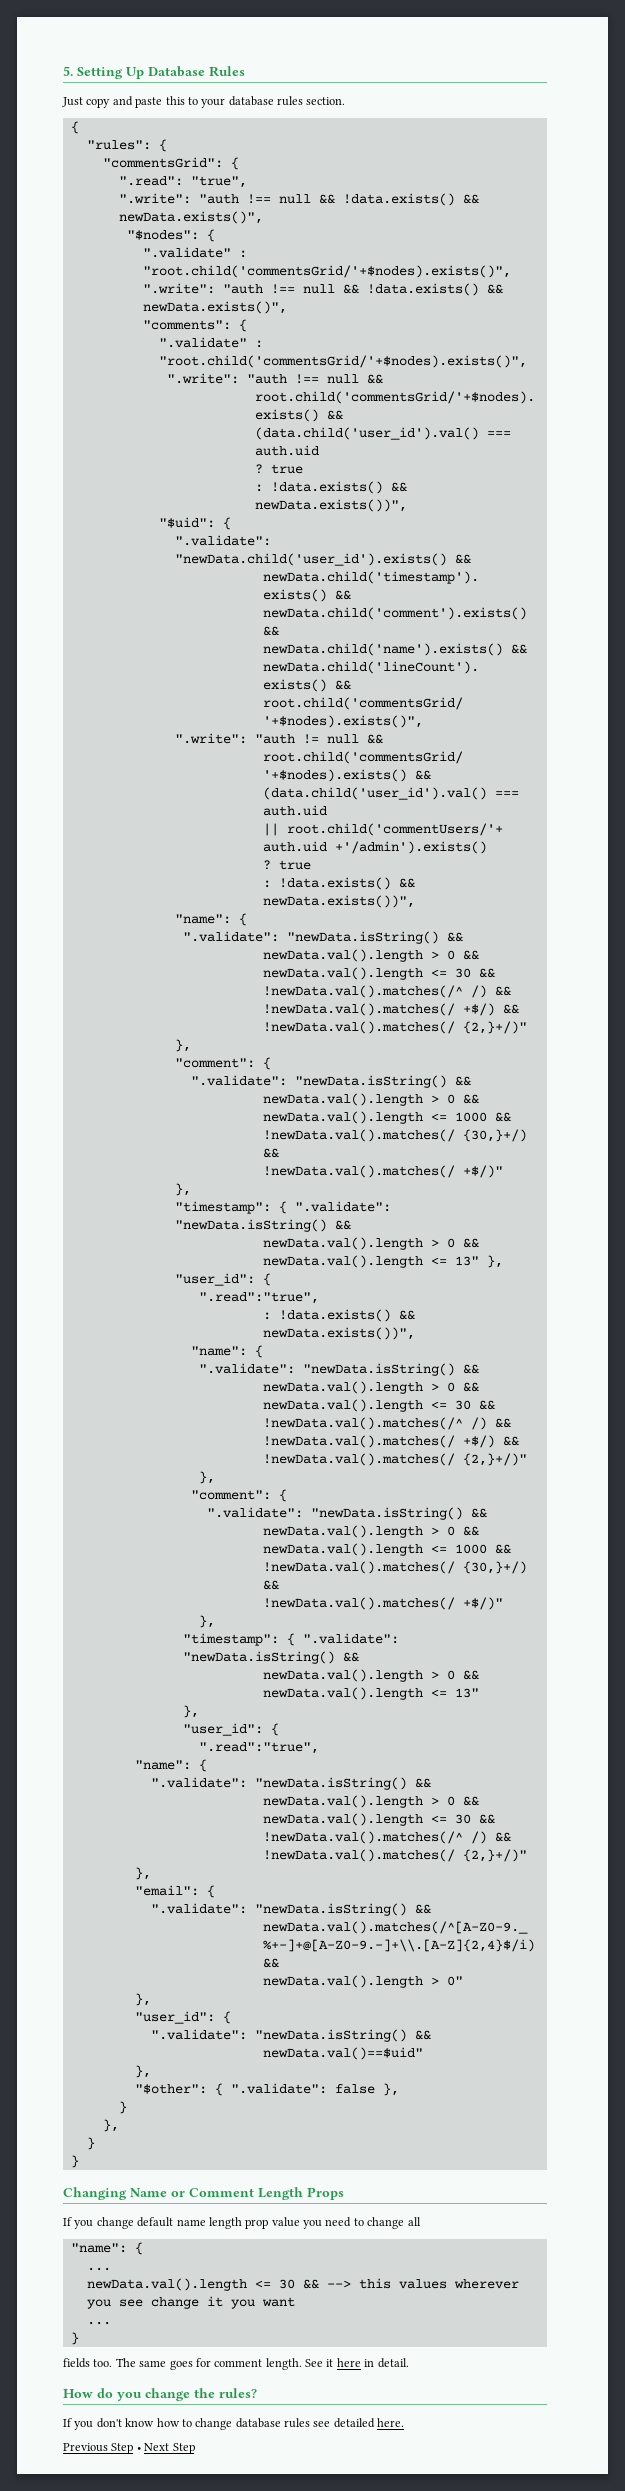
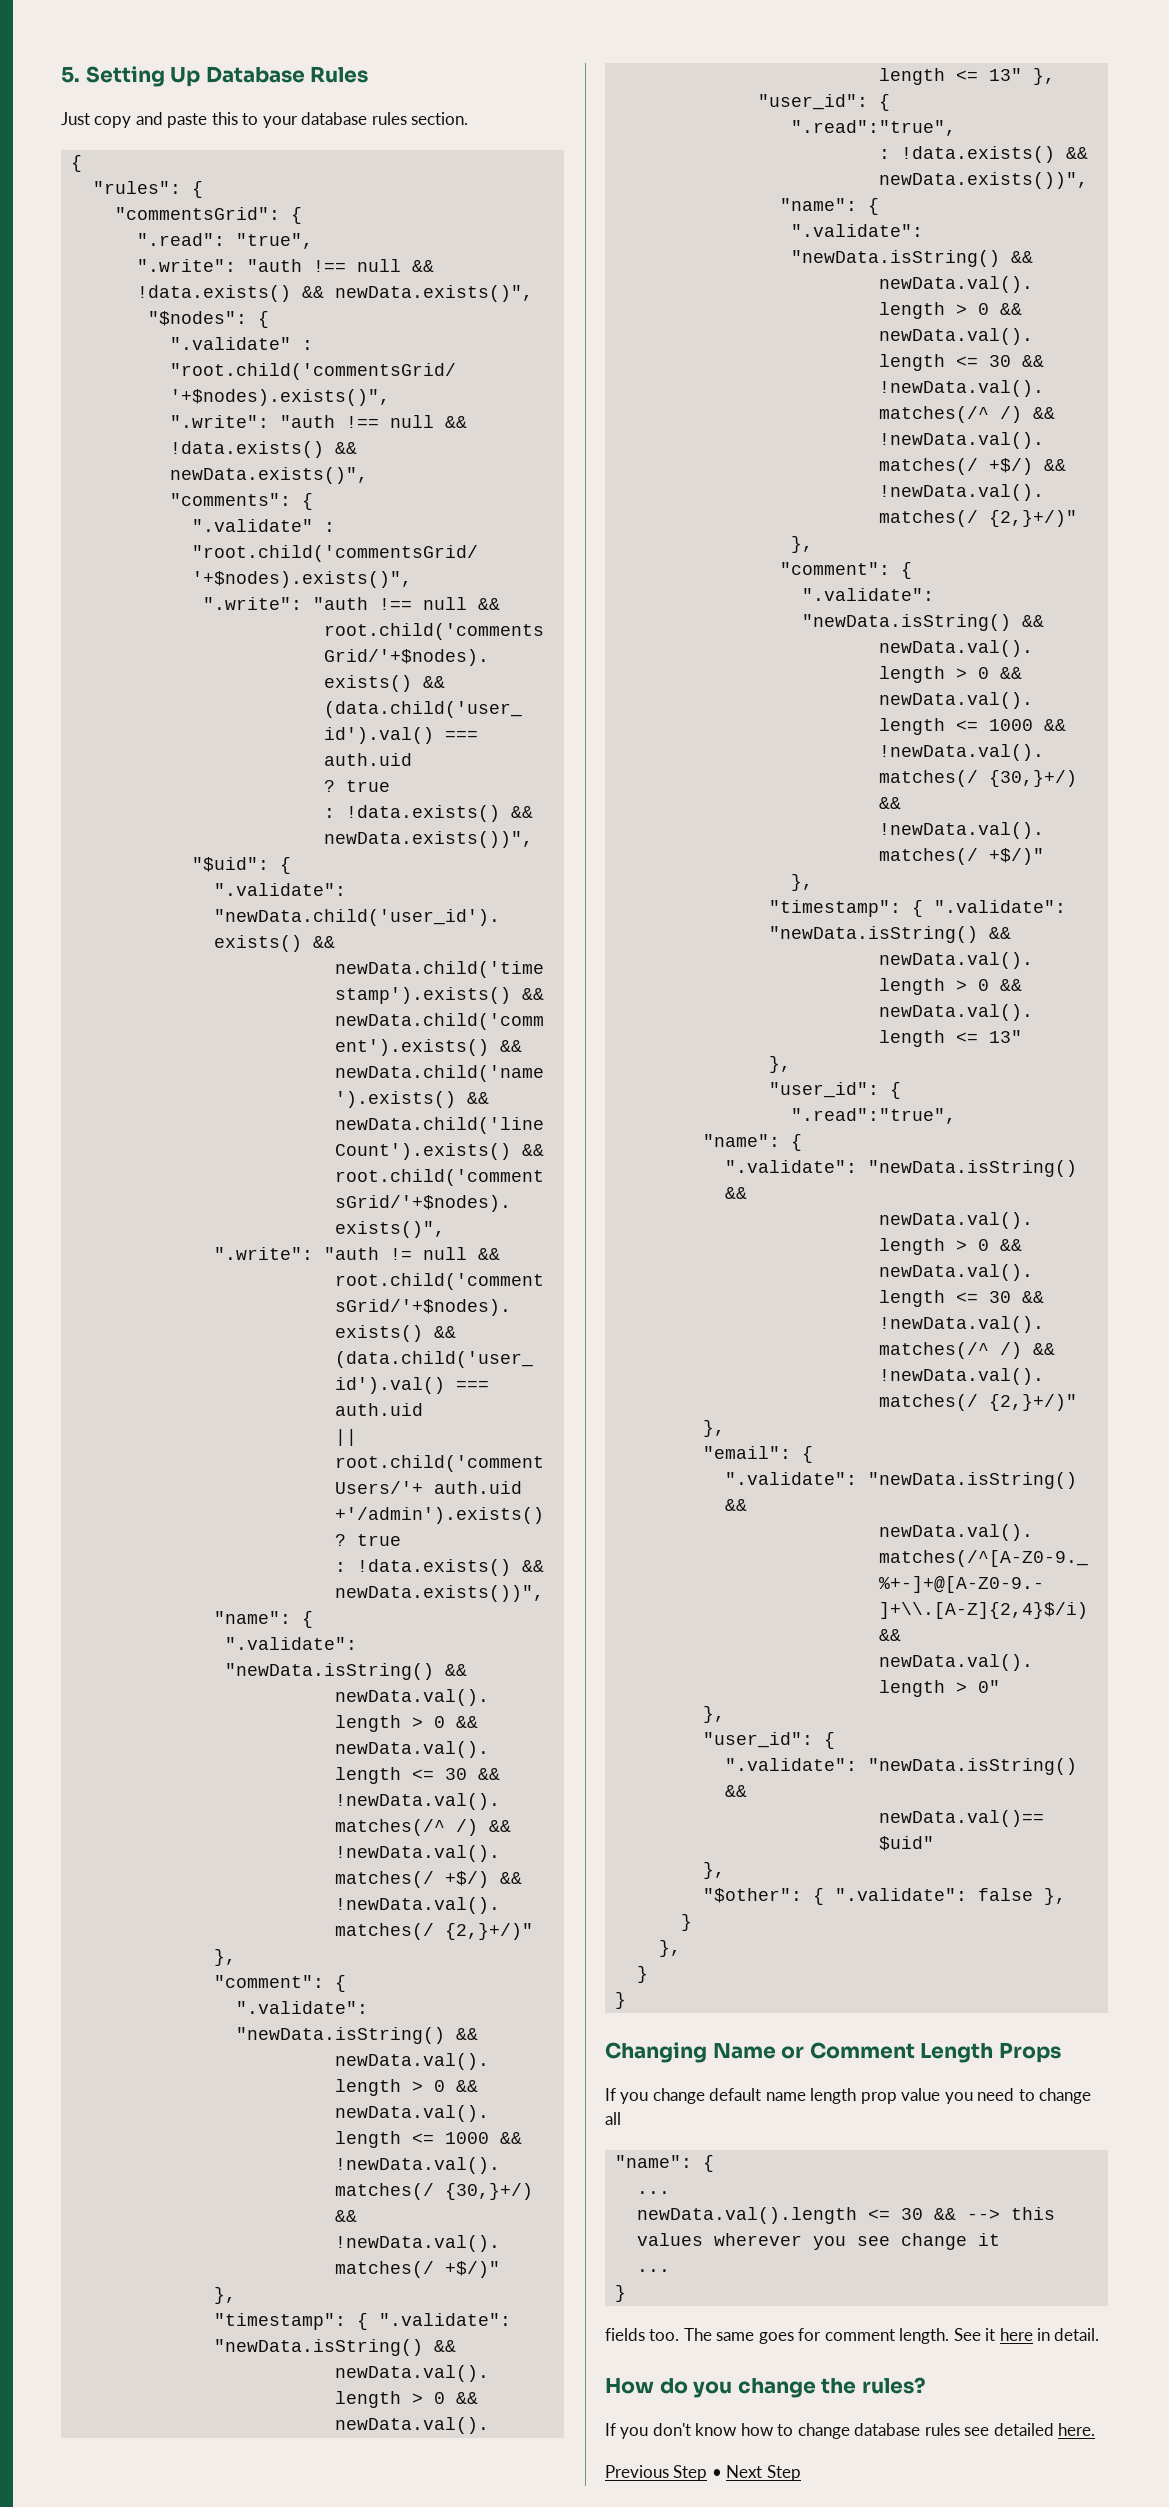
[230,2297,295,2309] you want -> (1000, 2239) none

